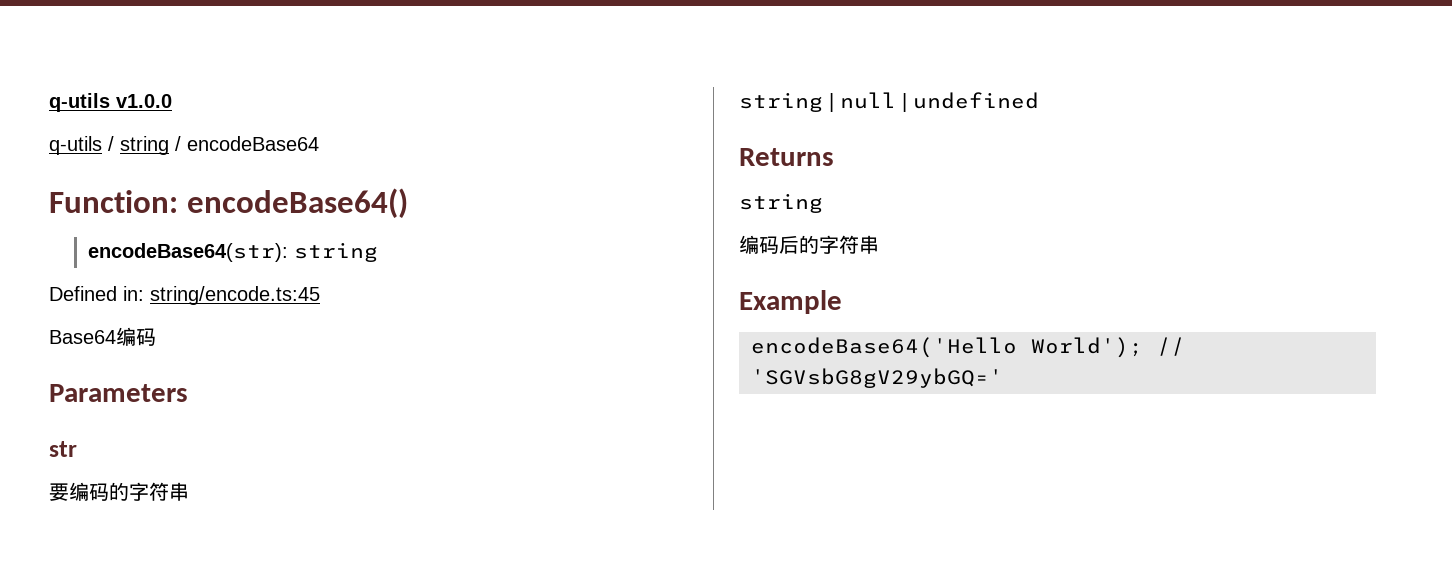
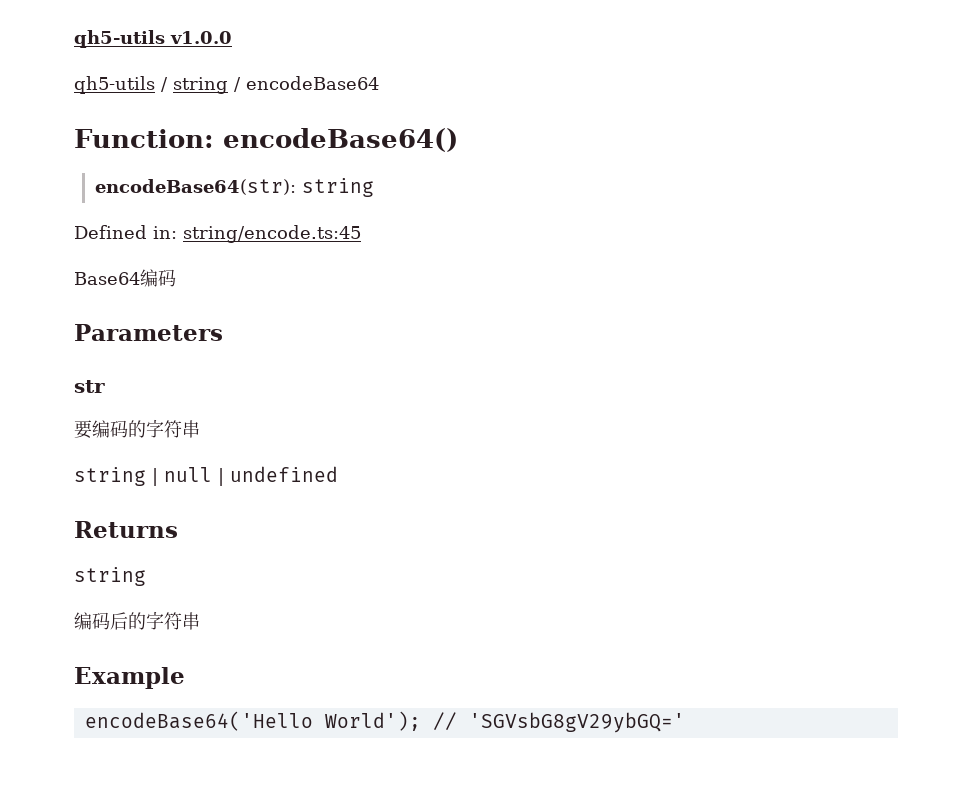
[49,93,110,112] q-utils -> [74,30,165,48] qh5-utils
[49,136,102,155] q-utils -> [74,76,155,94] qh5-utils

